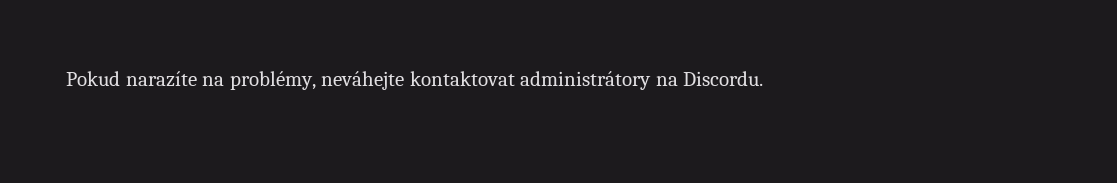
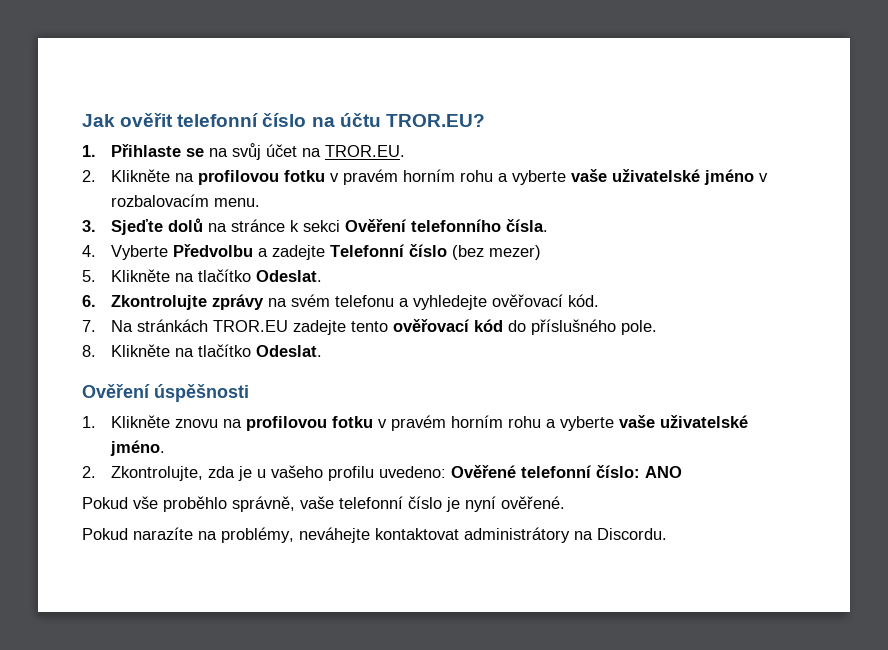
(66, 78) none -> [82,113,485,127] [82,143,406,160] [82,169,769,185] [111,194,261,207] [82,218,549,235] [82,244,542,260] [82,269,323,282] [82,294,600,310] [82,319,658,335] [82,344,323,357] [82,384,249,402] [82,415,749,431] [110,440,166,456] [82,465,683,481] [82,496,565,512] Jak ověřit telefonní číslo na účtu TROR.EU? // 1. Přihlaste se na svůj účet na TROR.EU. // 2. Klikněte na profilovou fotku v pravém horním rohu a vyberte vaše uživatelské jméno v rozbalovacím menu. // 3. Sjeďte dolů na stránce k sekci Ověření telefonního čísla. // 4. Vyberte Předvolbu a zadejte Telefonní číslo (bez mezer) // 5. Klikněte na tlačítko Odeslat. // 6. Zkontrolujte zprávy na svém telefonu a vyhledejte ověřovací kód. // 7. Na stránkách TROR.EU zadejte tento ověřovací kód do příslušného pole. // 8. Klikněte na tlačítko Odeslat. // Ověření úspěšnosti // 1. Klikněte znovu na profilovou fotku v pravém horním rohu a vyberte vaše uživatelské jméno. // 2. Zkontrolujte, zda je u vašeho profilu uvedeno: Ověřené telefonní číslo: ANO // Pokud vše proběhlo správně, vaše telefonní číslo je nyní ověřené. //

